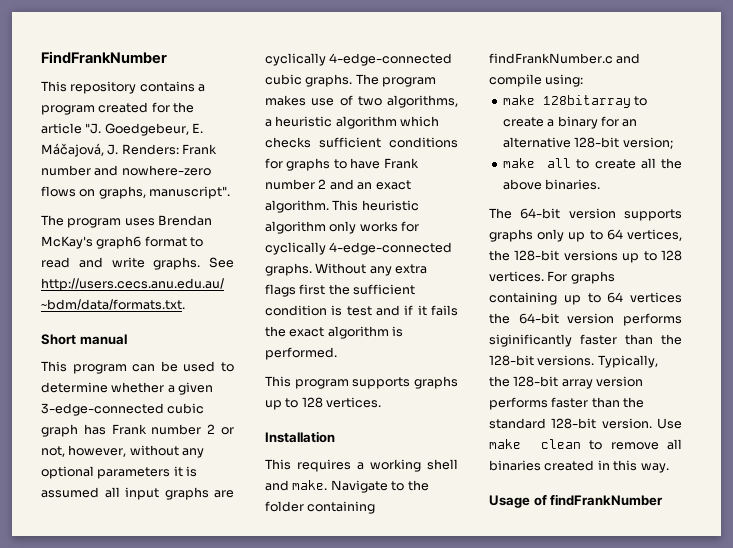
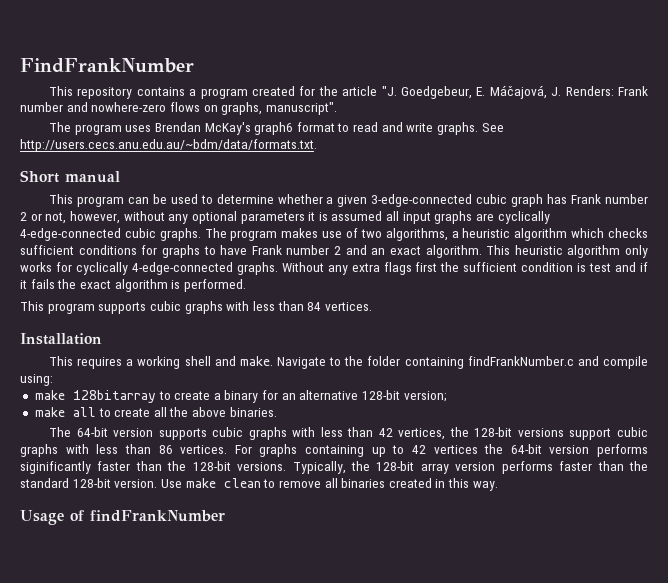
[414,376,458,389] [265,397,323,410] graphs up to 128 -> [149,301,322,314] cubic graphs with less than 84
[489,229,682,242] [489,250,682,263] graphs only up to 64 vertices, the 128-bit versions up to 128 -> [212,427,648,440] [20,444,173,457] cubic graphs with less than 42 vertices, the 128-bit versions support cubic graphs with less than 86
[607,292,624,303] 64 -> [411,445,426,454] 42

